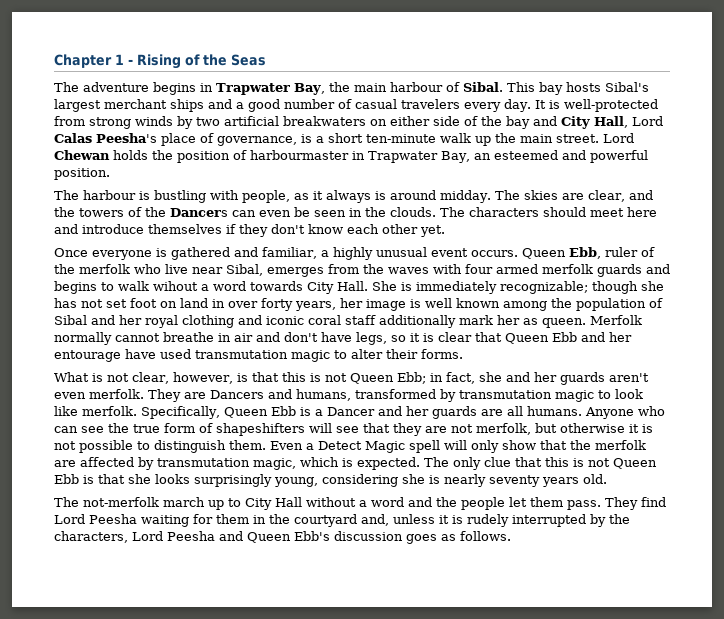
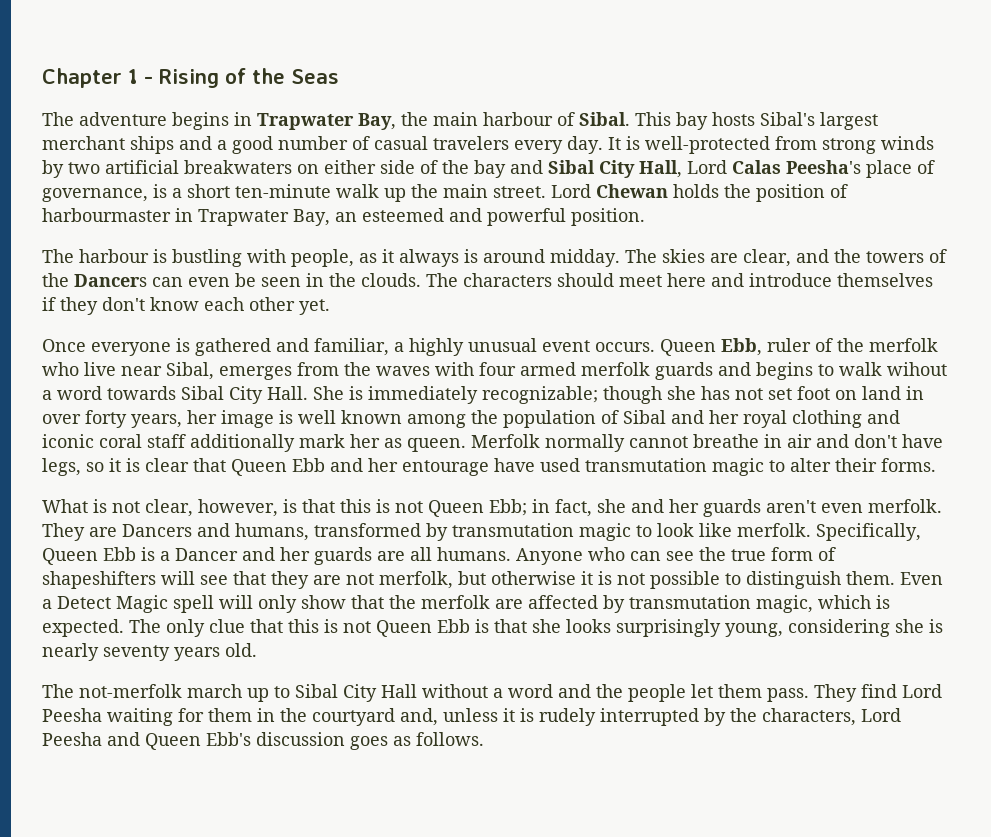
(557, 121) none -> [548,160,595,174] Sibal
(303, 286) none -> [181,386,224,400] Sibal
(241, 502) none -> [295,684,338,698] Sibal

